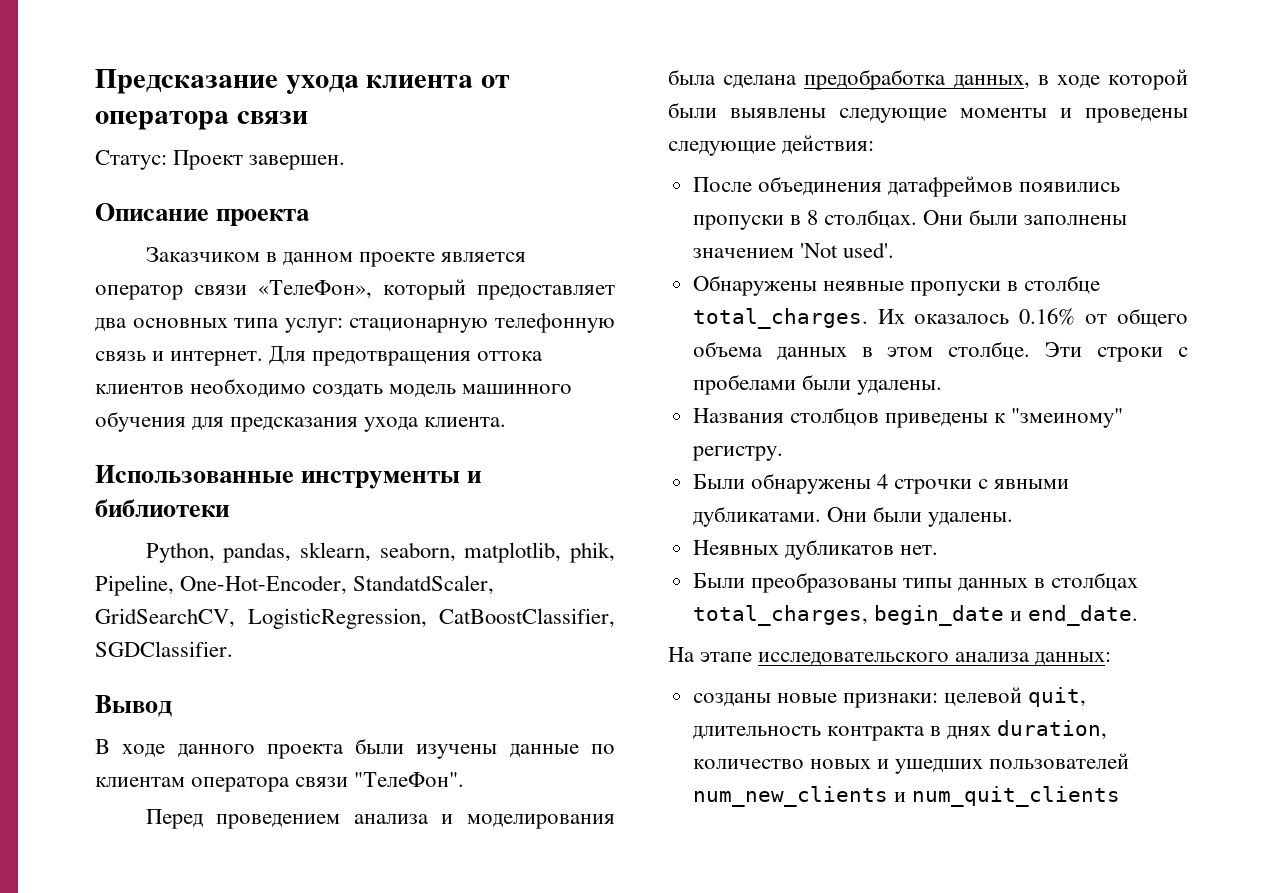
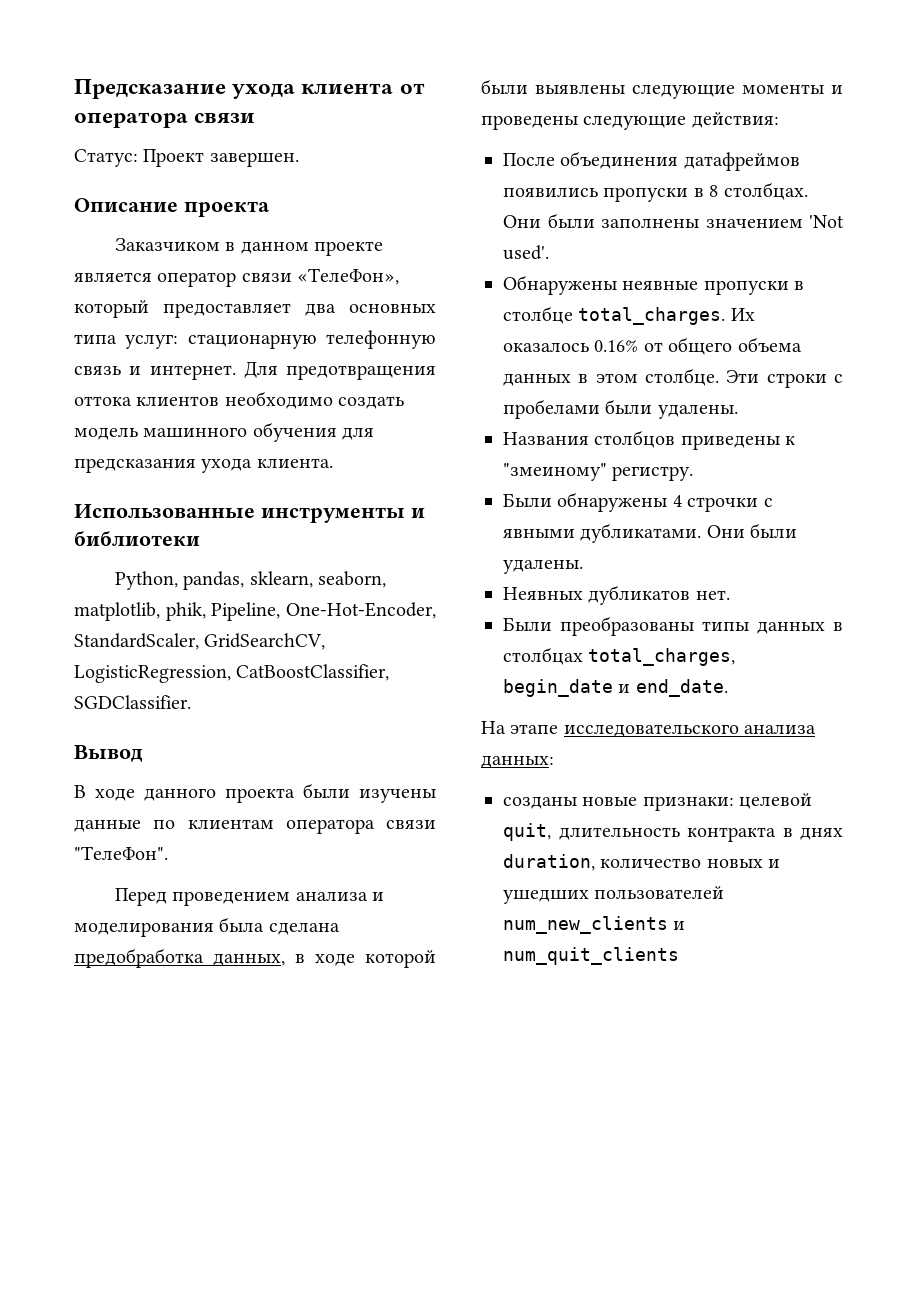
[353,575,495,595] StandatdScaler, -> [74,633,199,650] StandardScaler,

